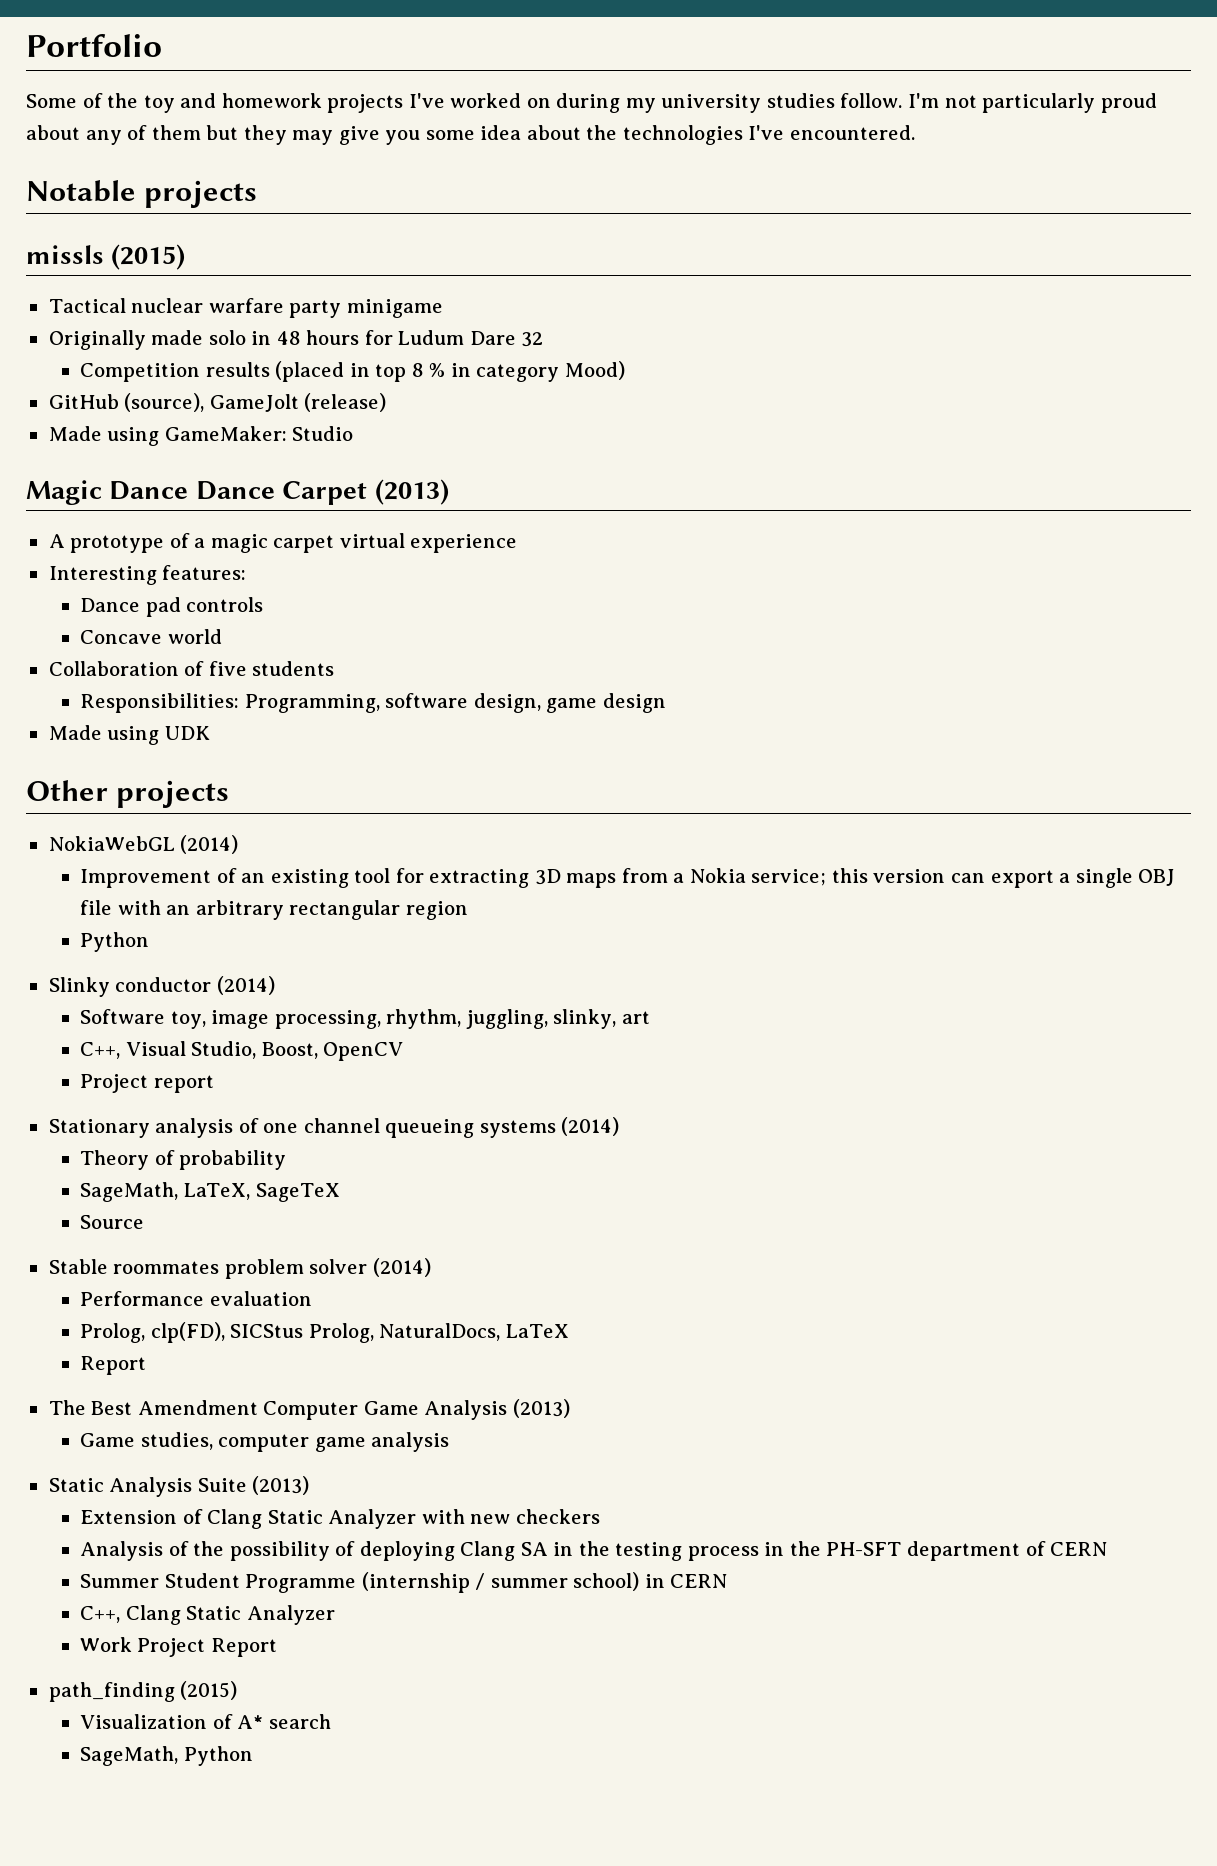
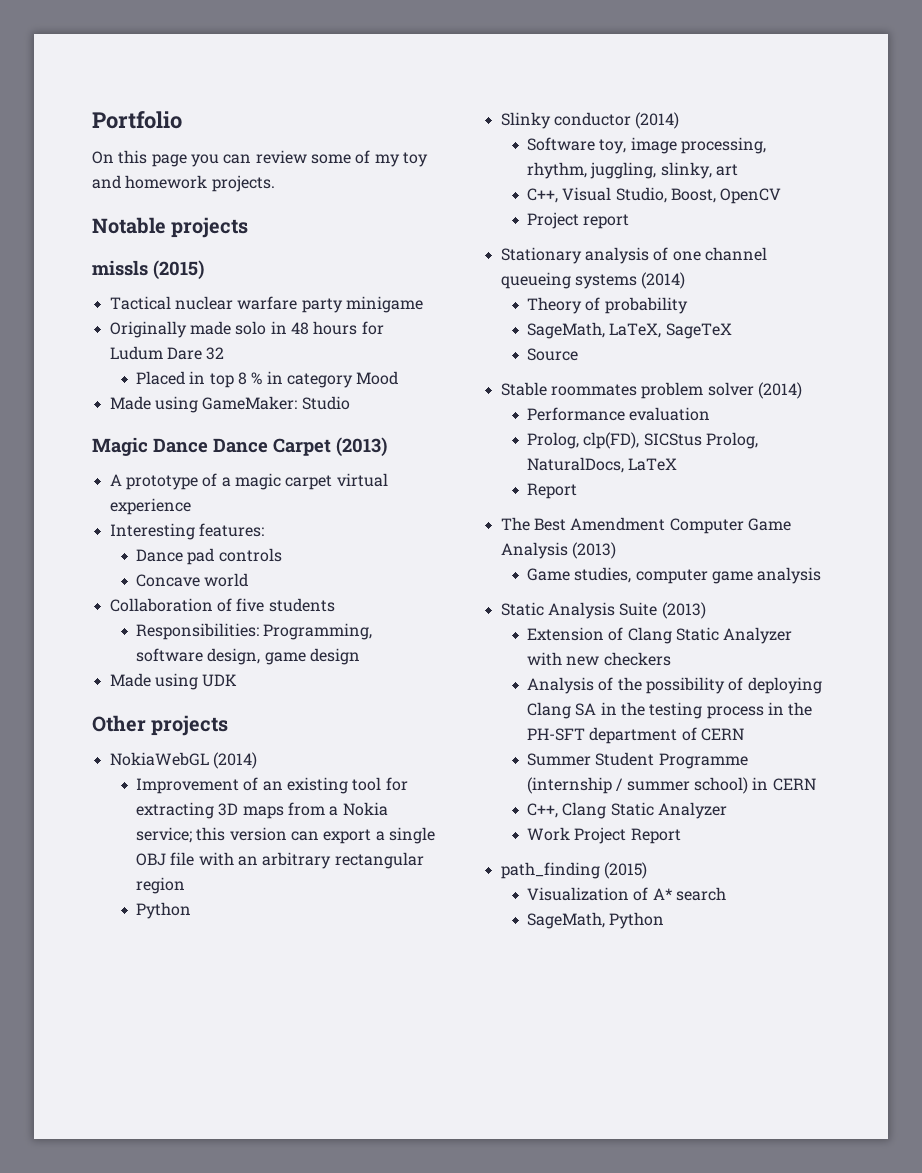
[26,93,1157,113] [26,125,916,145] Some of the toy and homework projects I've worked on during my university studies follow. I'm not particularly proud about any of them but they may give you some idea about the technologies I've encountered. -> [92,150,428,167] [92,175,275,192] On this page you can review some of my toy and homework projects.
[79,361,345,382] Competition results (placed -> [135,371,185,385] Placed
[564,361,625,380] [48,393,387,412] Mood) // GitHub (source), GameJolt (release) -> [356,371,399,385] Mood

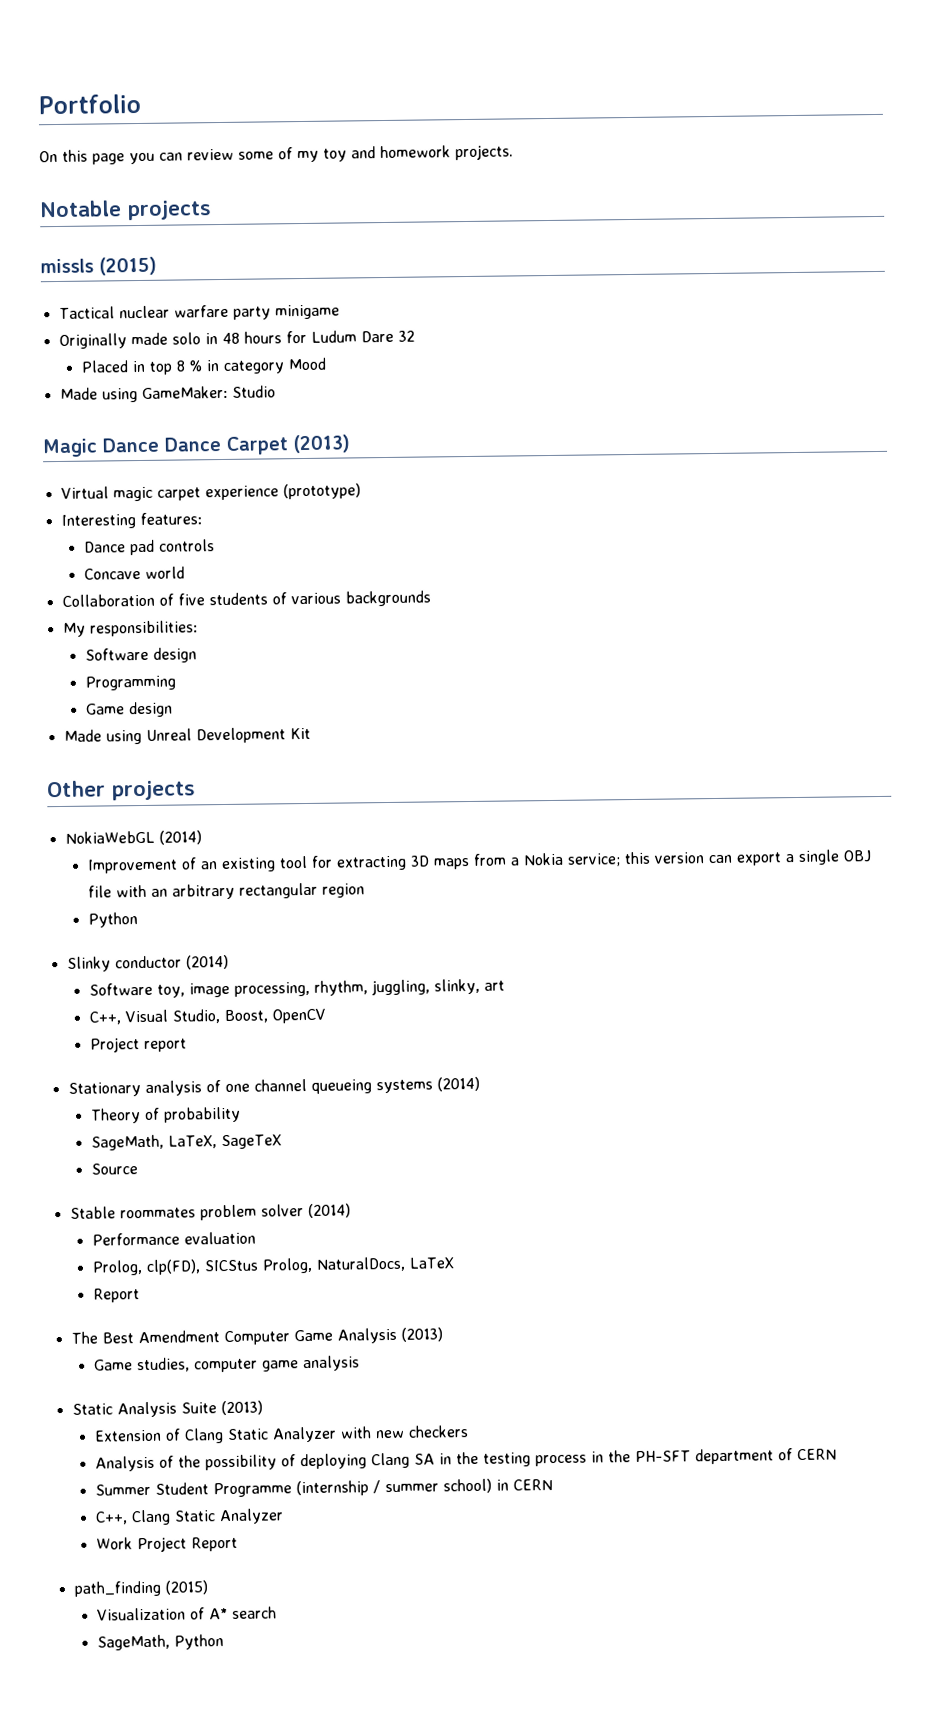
[109,473,231,490] A prototype of a -> [60,486,109,499] Virtual
[336,473,388,487] virtual -> (201, 494) none
(191, 506) none -> [282,483,361,500] (prototype)
[135,623,373,640] [135,648,306,665] // Responsibilities: Programming, software design, game -> [271,590,431,607] [62,620,198,637] [84,647,197,663] [84,675,176,691] [85,703,125,715] of various backgrounds // My responsibilities: // Software design // Programming // Game
[202,674,238,687] UDK -> [145,727,311,744] Unreal Development Kit

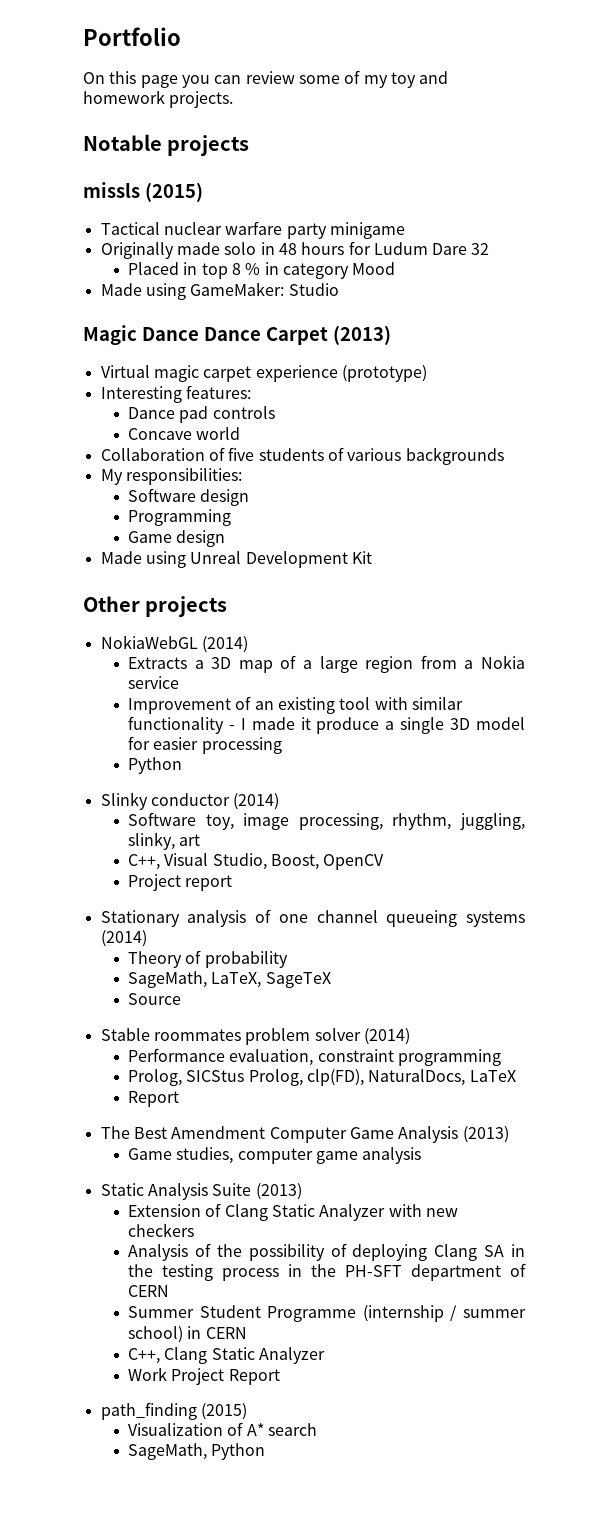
(202, 837) none -> [127,655,526,673] [127,676,179,689] // Extracts a 3D map of a large region from a Nokia service
[310,849,872,871] [87,882,365,900] for extracting 3D maps from a Nokia service; this version can export a single OBJ file with an arbitrary rectangular region -> [374,697,463,710] [127,716,525,734] [127,736,282,754] with similar functionality - I made it produce a single 3D model for easier processing
[183,1231,256,1245] [91,1259,201,1276] evaluation // Prolog, clp(FD), -> [229,1049,501,1066] [127,1069,182,1086] evaluation, constraint programming // Prolog,
(313, 1265) none -> [306,1069,364,1086] clp(FD),

